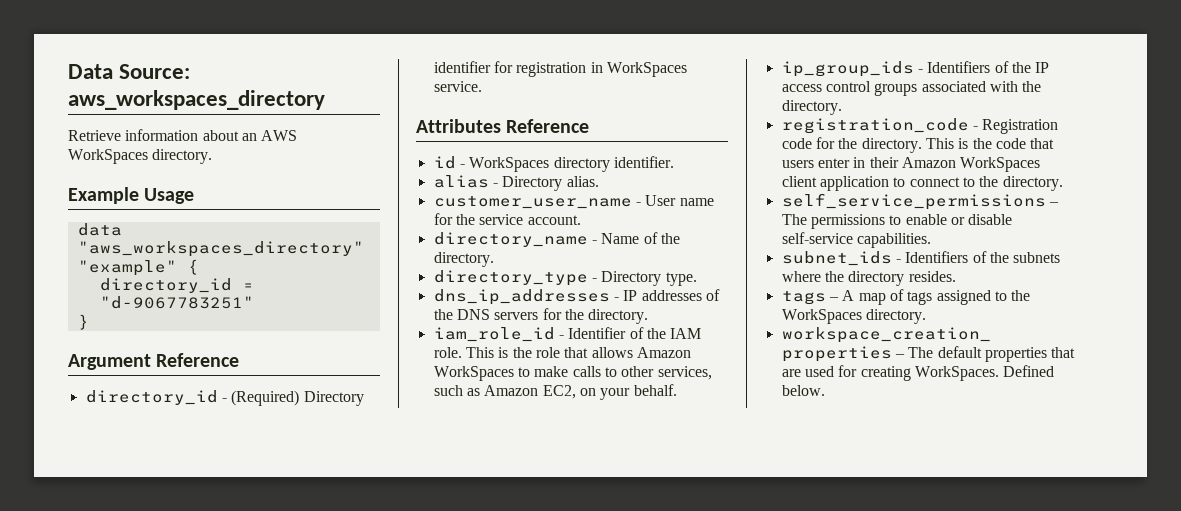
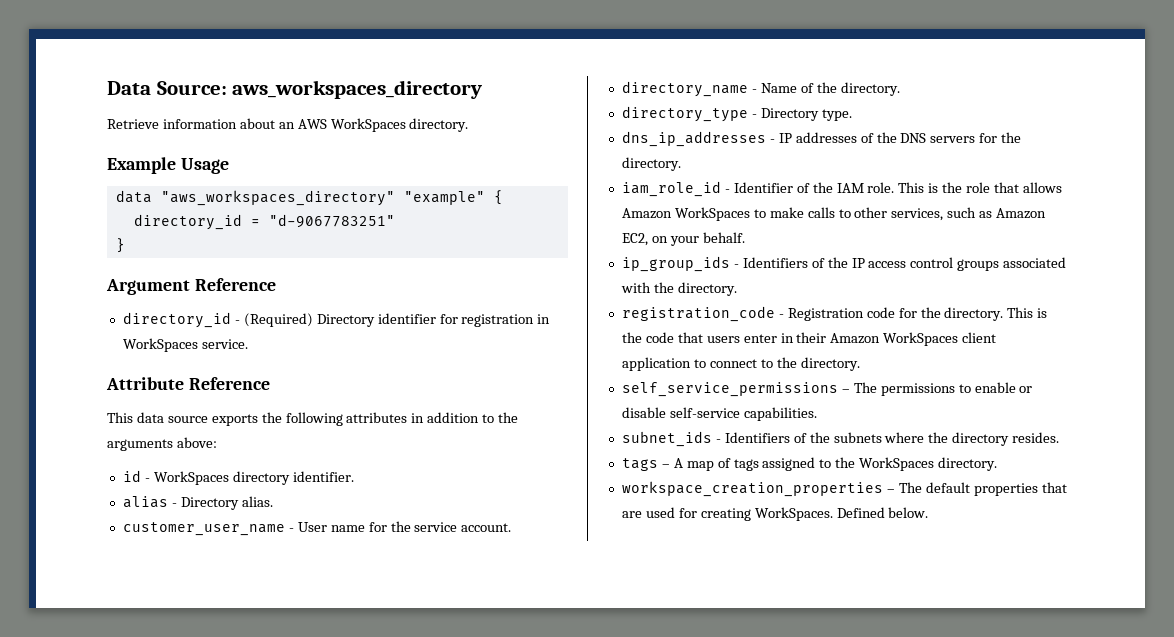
[416,119,590,133] Attributes Reference -> [106,377,270,390] [107,412,519,426] [107,437,217,451] Attribute Reference // This data source exports the following attributes in addition to the arguments above:

